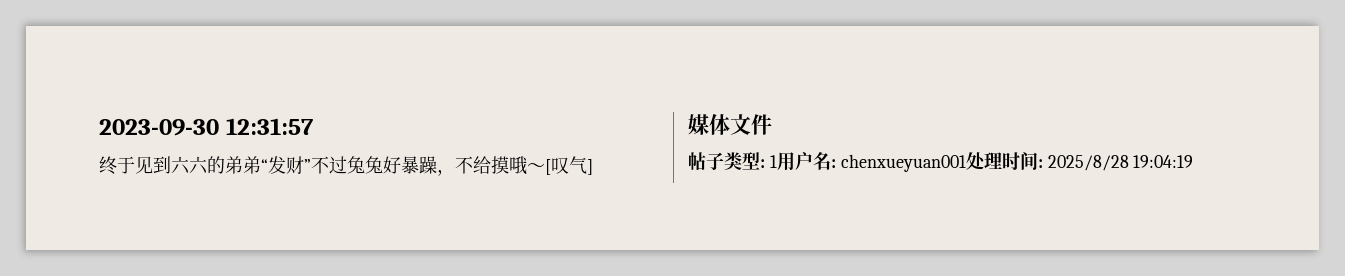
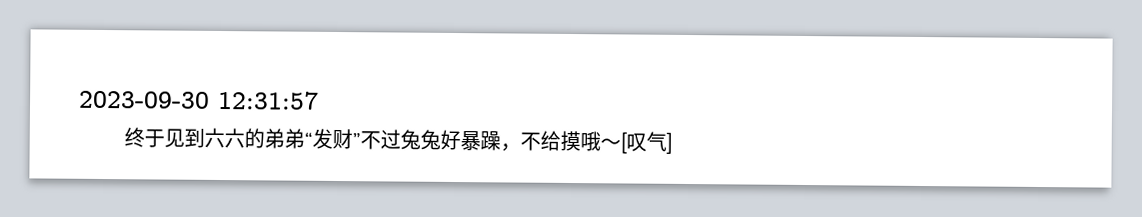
[688,114,772,135] [688,152,1194,172] // 媒体文件 // 帖子类型: 1用户名: chenxueyuan001处理时间: 2025/8/28 19:04:19 -> (673, 143) none

